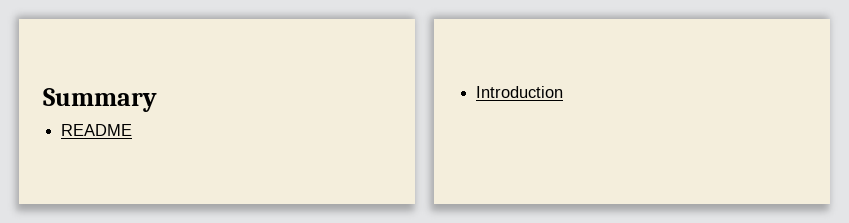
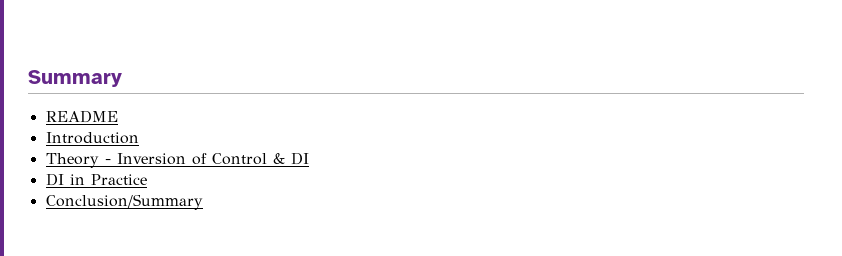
(564, 92) none -> [45,152,309,168] [45,173,147,186] [45,194,203,210] // Theory - Inversion of Control & DI // DI in Practice // Conclusion/Summary

